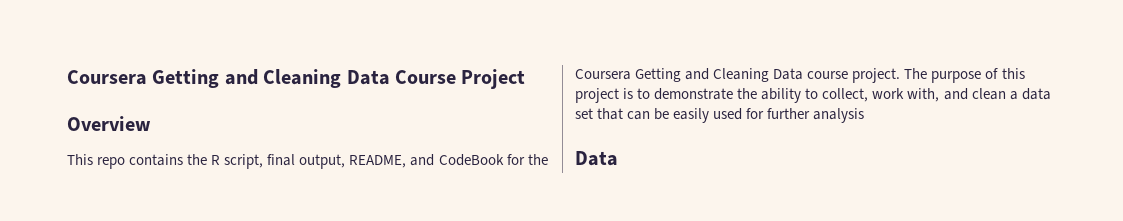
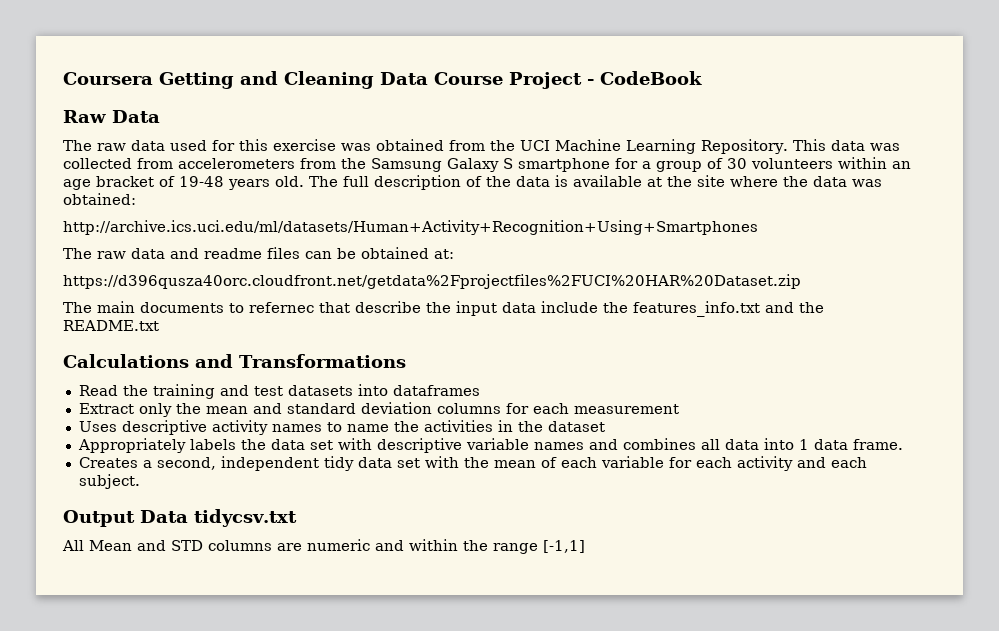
[67,116,151,131] [67,154,548,169] [575,68,1025,83] [575,88,1051,103] [575,108,865,123] [575,151,618,166] // Overview // This repo contains the R script, final output, README, and CodeBook for the Coursera Getting and Cleaning Data course project. The purpose of this project is to demonstrate the ability to collect, work with, and clean a data set that can be easily used for further analysis // Data -> [587,71,702,85] [63,110,160,123] [63,139,900,154] [63,157,911,172] [63,175,882,190] [63,193,136,205] [63,220,758,235] [63,247,454,259] [63,274,801,289] [63,301,824,317] [63,320,159,331] [63,354,406,368] [78,384,480,399] [78,402,679,417] [78,420,605,435] [77,438,903,453] [78,456,867,471] [78,474,140,489] [63,509,297,527] [62,539,585,554] - CodeBook // Raw Data // The raw data used for this exercise was obtained from the UCI Machine Learning Repository. This data was collected from accelerometers from the Samsung Galaxy S smartphone for a group of 30 volunteers within an age bracket of 19-48 years old. The full description of the data is available at the site where the data was obtained: // http://archive.ics.uci.edu/ml/datasets/Human+Activity+Recognition+Using+Smartphones // The raw data and readme files can be obtained at: // https://d396qusza40orc.cloudfront.net/getdata%2Fprojectfiles%2FUCI%20HAR%20Dataset.zip // The main documents to refernec that describe the input data include the features_info.txt and the README.txt // Calculations and Transformations // Read the training and test datasets into dataframes // Extract only the mean and standard deviation columns for each measurement // Uses descriptive activity names to name the activities in the dataset // Appropriately labels the data set with descriptive variable names and combines all data into 1 data frame. // Creates a second, independent tidy data set with the mean of each variable for each activity and each subject. // Output Data tidycsv.txt // All Mean and STD columns are numeric and within the range [-1,1]

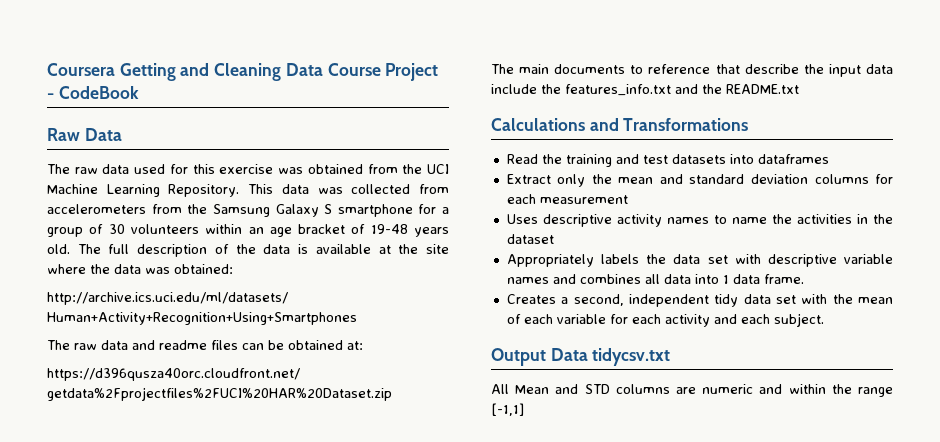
[249,302,314,313] refernec -> [648,64,711,74] reference

